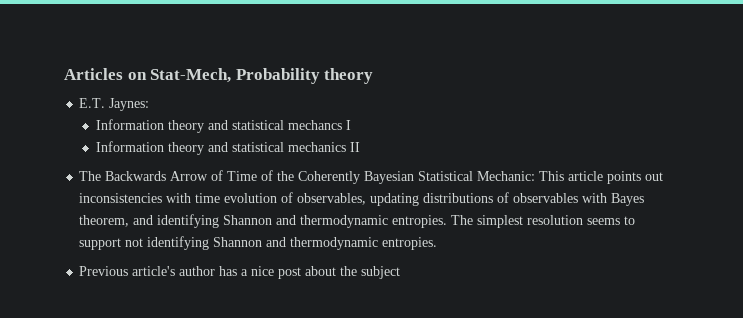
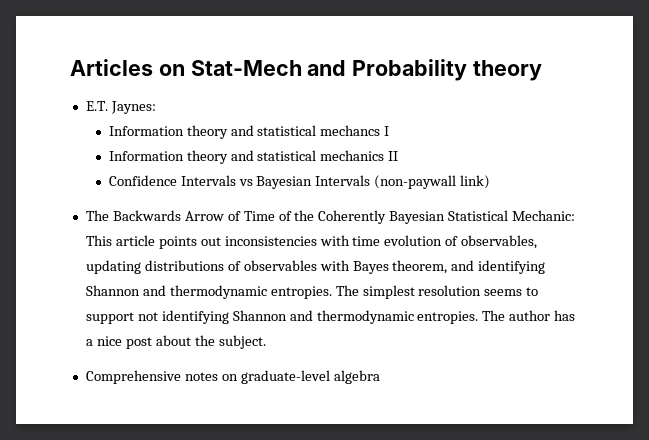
[150,68,232,83] Stat-Mech, -> [190,60,347,76] Stat-Mech and
(360, 147) none -> [108,175,491,189] // Confidence Intervals vs Bayesian Intervals (non-paywall link)
[79,266,176,276] // Previous article's -> [482,310,506,321] The
[361,266,401,279] subject -> [218,335,266,349] [85,370,380,384] subject. // Comprehensive notes on graduate-level algebra

